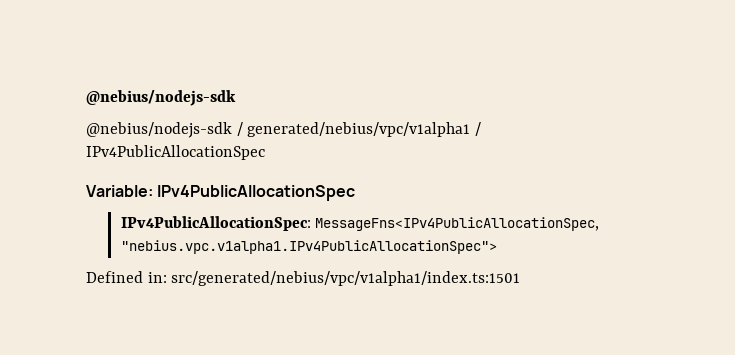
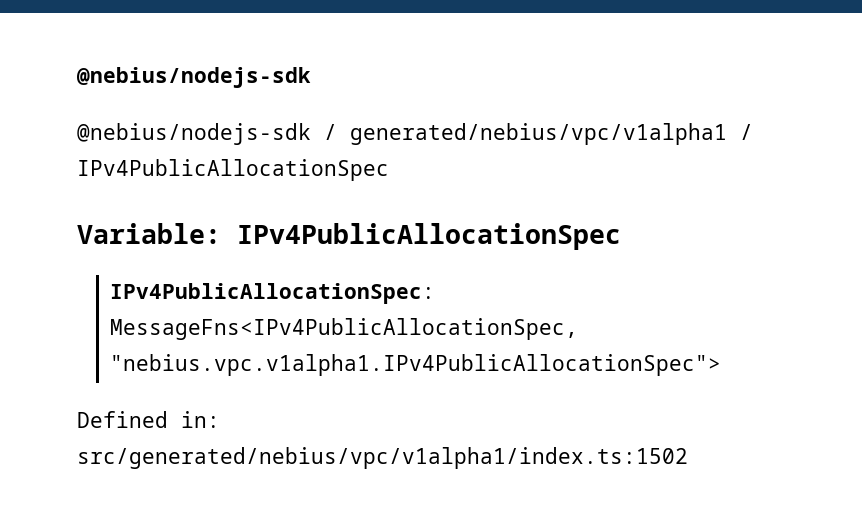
[171,271,521,286] src/generated/nebius/vpc/v1alpha1/index.ts:1501 -> [77,447,688,469] src/generated/nebius/vpc/v1alpha1/index.ts:1502

